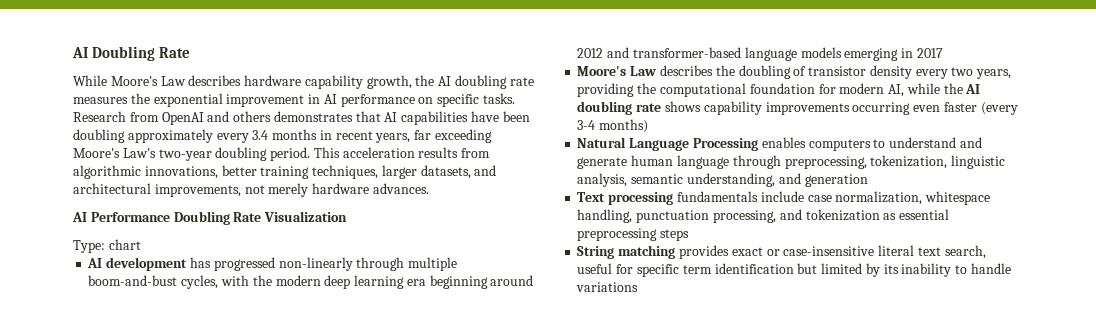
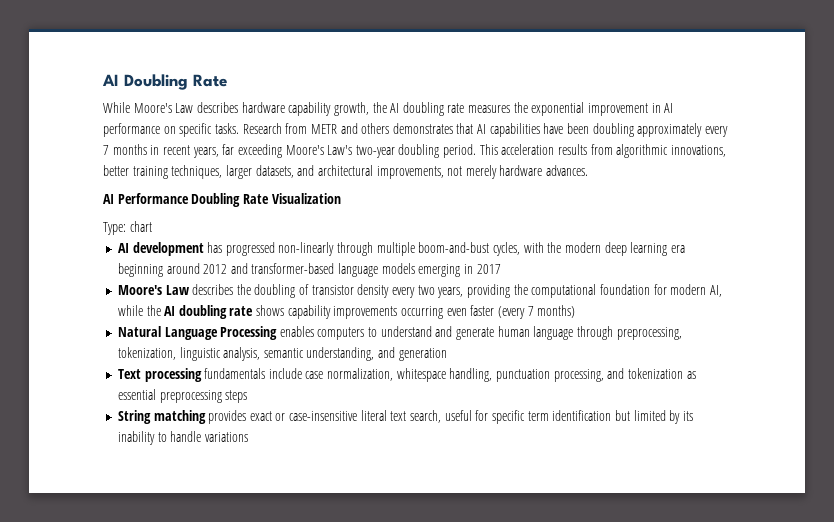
[161,112,204,125] OpenAI -> [310,124,337,134] METR
[252,130,269,140] 3.4 -> [103,145,109,155] 7
[577,120,596,130] 3-4 -> [527,306,534,316] 7

